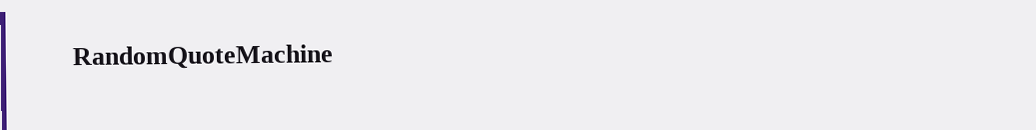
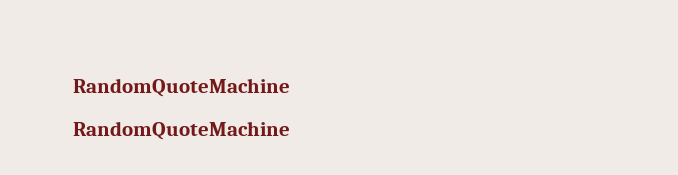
[72,44,334,71] RandomQuoteMachine -> [73,78,290,97] [73,121,290,140] RandomQuoteMachine // RandomQuoteMachine

